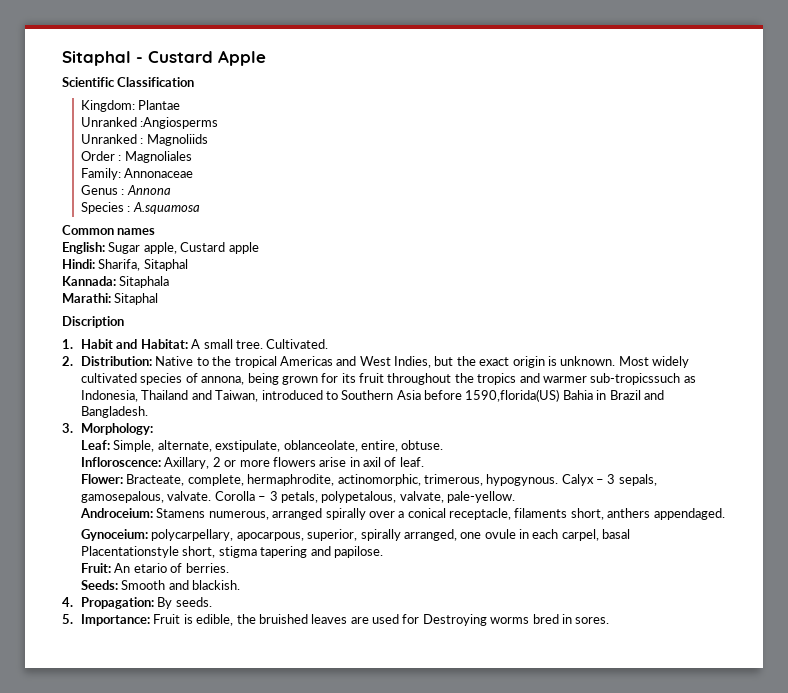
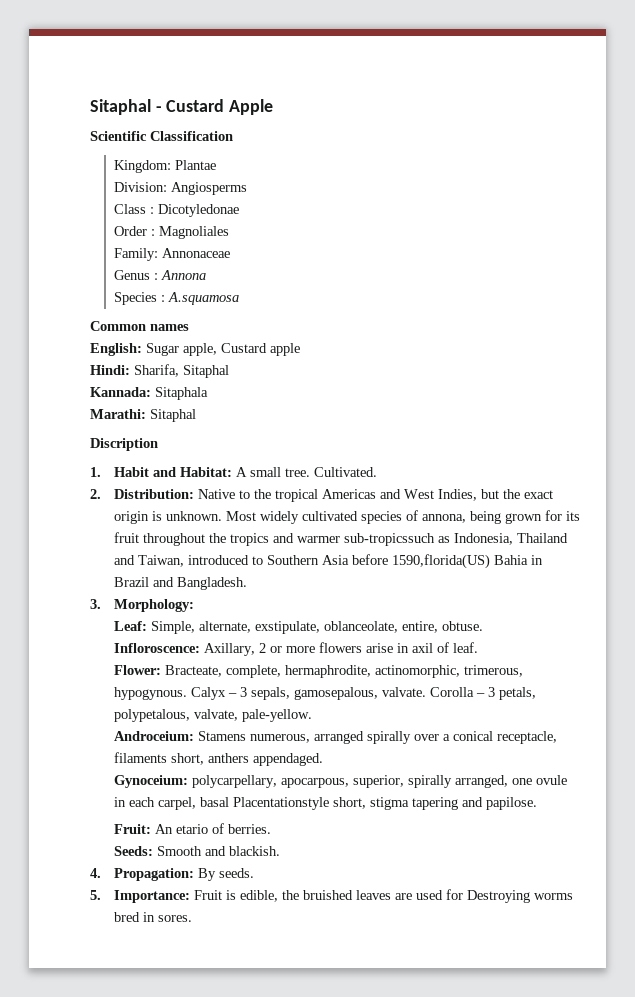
[81,117,219,129] [81,134,208,146] Unranked :Angiosperms // Unranked : Magnoliids -> [113,182,247,195] [113,204,239,217] Division: Angiosperms // Class : Dicotyledonae

